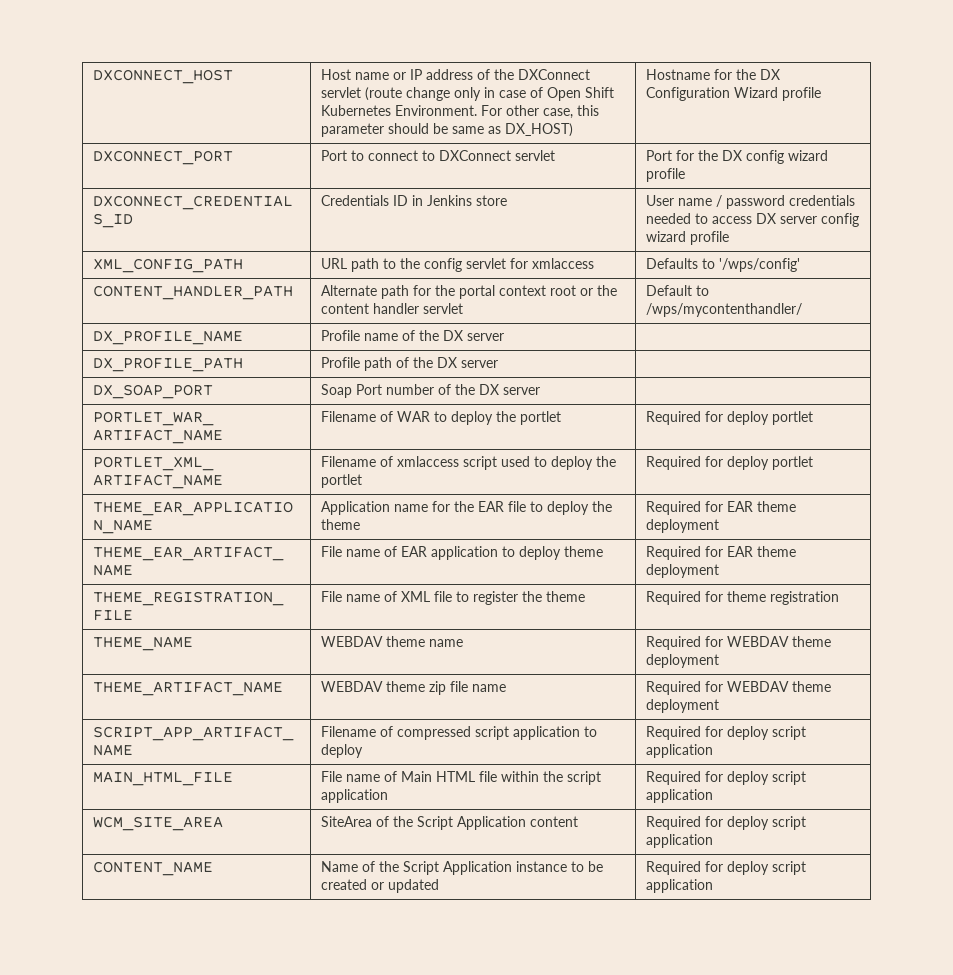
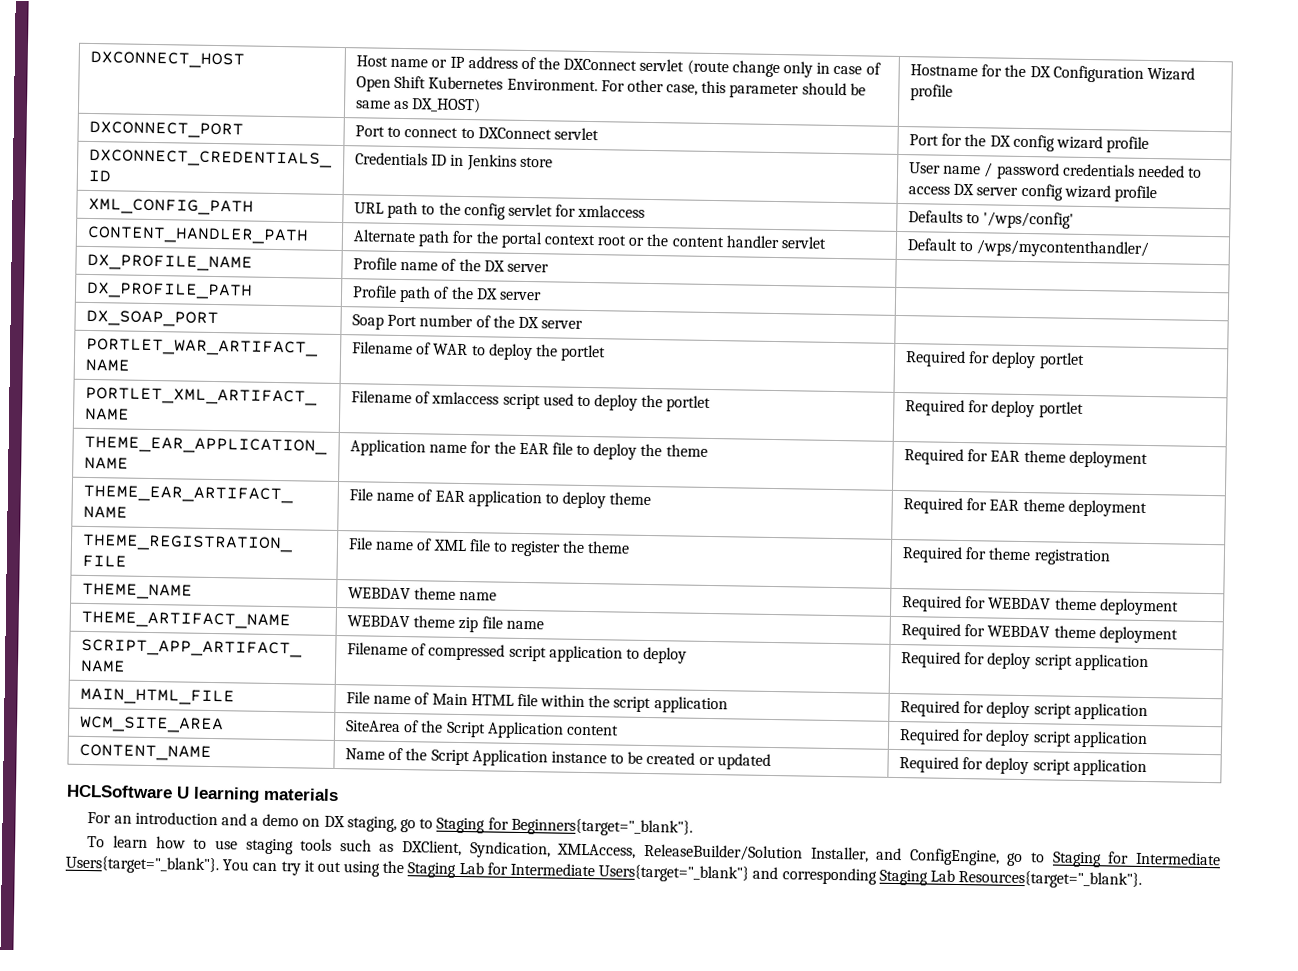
(713, 886) none -> [66,784,339,803] [87,811,693,837] [87,835,1221,868] [65,855,1143,889] // HCLSoftware U learning materials // For an introduction and a demo on DX staging, go to Staging for Beginners{target="_blank"}. // To learn how to use staging tools such as DXClient, Syndication, XMLAccess, ReleaseBuilder/Solution Installer, and ConfigEngine, go to Staging for Intermediate Users{target="_blank"}. You can try it out using the Staging Lab for Intermediate Users{target="_blank"} and corresponding Staging Lab Resources{target="_blank"}.

